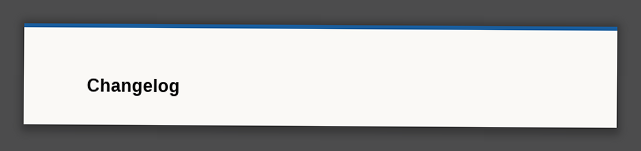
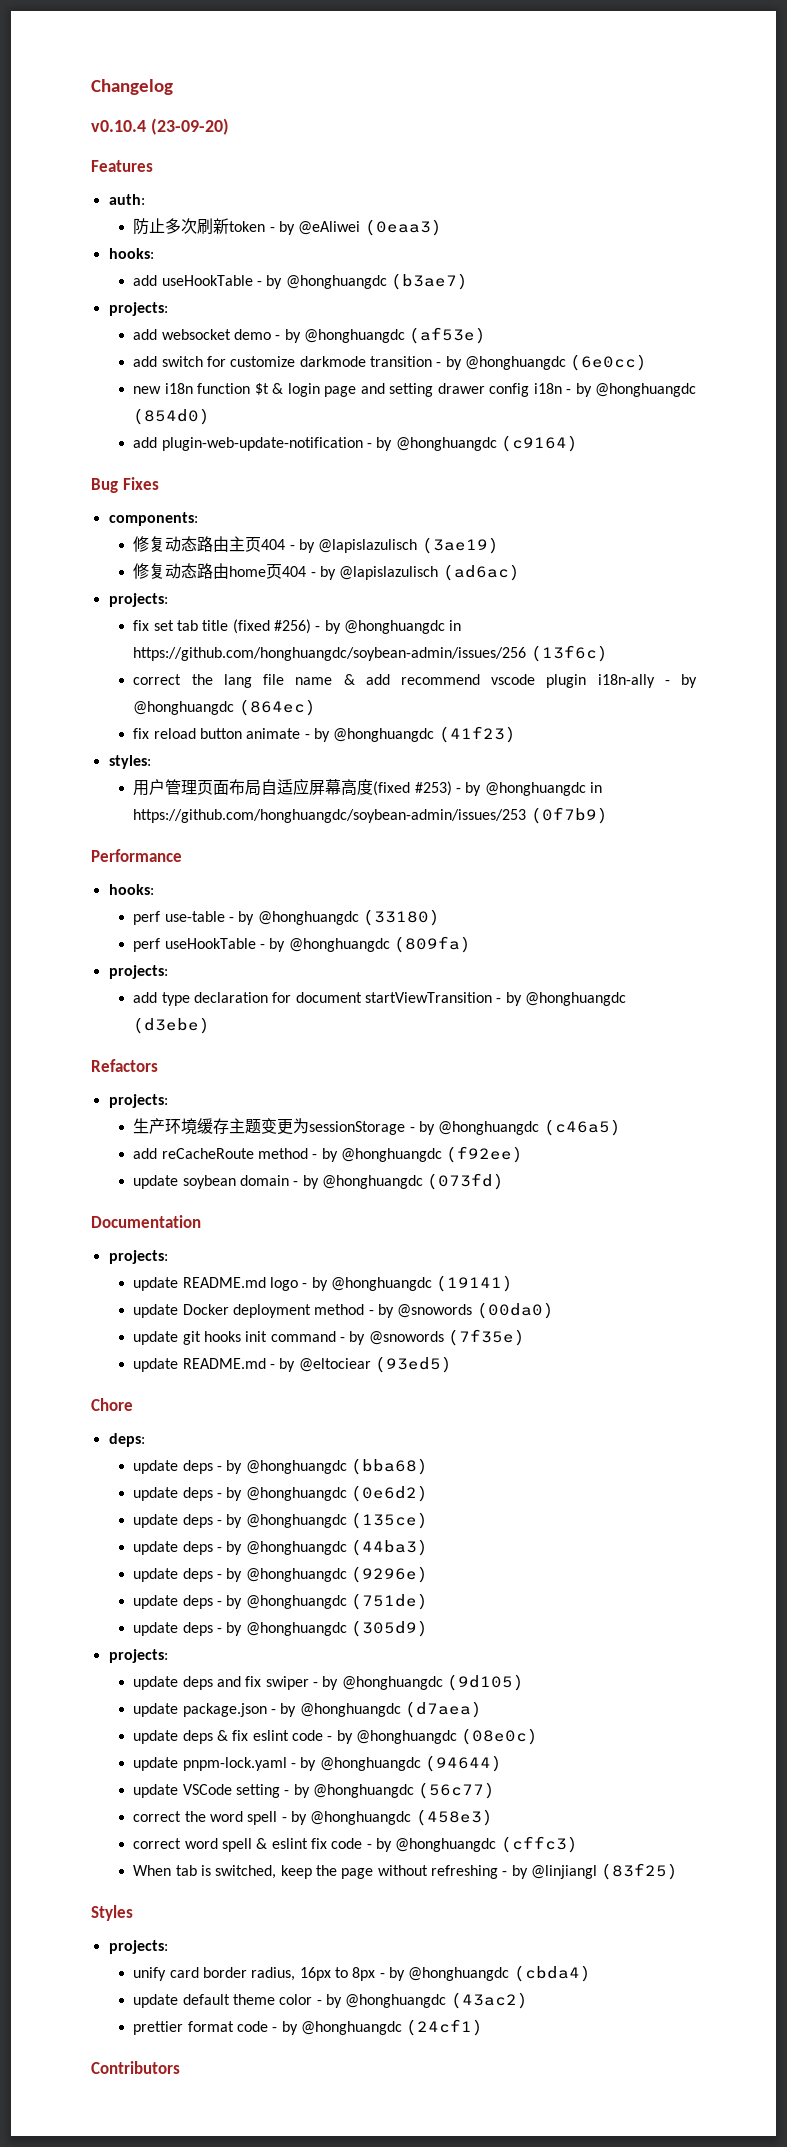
(180, 87) none -> [91,118,229,135] [91,160,153,172] [108,194,145,205] [133,218,442,236] [108,248,154,259] [133,273,469,290] [108,302,168,316] [133,327,487,344] [133,354,648,371] [133,383,697,397] [133,408,211,425] [133,435,579,452] [91,477,159,493] [108,512,198,526] [133,536,499,554] [133,563,520,581] [108,593,168,607] [133,619,462,634] [133,645,608,662] [133,674,697,688] [133,699,316,716] [133,726,516,743] [108,755,151,769] [133,778,603,796] [133,807,608,824] [91,849,182,862] [108,884,154,895] [133,909,441,926] [133,936,472,953] [108,965,168,979] [133,992,627,1006] [133,1017,211,1034] [91,1059,158,1072] [108,1094,168,1108] [133,1118,621,1136] [133,1146,524,1163] [133,1173,505,1190] [91,1215,201,1228] [108,1250,168,1264] [133,1275,514,1292] [133,1302,554,1319] [133,1329,526,1346] [133,1356,453,1373] [91,1398,133,1411] [108,1433,145,1447] [133,1458,429,1475] [133,1485,429,1502] [133,1512,429,1529] [133,1539,429,1556] [133,1566,429,1583] [133,1593,429,1610] [133,1620,429,1637] [108,1649,168,1663] [133,1674,525,1691] [133,1701,483,1718] [133,1728,539,1745] [133,1755,503,1772] [133,1782,496,1799] [133,1809,493,1826] [133,1836,578,1853] [133,1863,679,1880] [91,1905,133,1921] [108,1940,168,1954] [133,1965,591,1982] [133,1992,528,2009] [133,2019,484,2036] [91,2061,180,2074] // v0.10.4 (23-09-20) // Features // auth: // 防止多次刷新token - by @eAliwei (0eaa3) // hooks: // add useHookTable - by @honghuangdc (b3ae7) // projects: // add websocket demo - by @honghuangdc (af53e) // add switch for customize darkmode transition - by @honghuangdc (6e0cc) // new i18n function $t & login page and setting drawer config i18n - by @honghuangdc (854d0) // add plugin-web-update-notification - by @honghuangdc (c9164) // Bug Fixes // components: // 修复动态路由主页404 - by @lapislazulisch (3ae19) // 修复动态路由home页404 - by @lapislazulisch (ad6ac) // projects: // fix set tab title (fixed #256) - by @honghuangdc in https://github.com/honghuangdc/soybean-admin/issues/256 (13f6c) // correct the lang file name & add recommend vscode plugin i18n-ally - by @honghuangdc (864ec) // fix reload button animate - by @honghuangdc (41f23) // styles: // 用户管理页面布局自适应屏幕高度(fixed #253) - by @honghuangdc in https://github.com/honghuangdc/soybean-admin/issues/253 (0f7b9) // Performance // hooks: // perf use-table - by @honghuangdc (33180) // perf useHookTable - by @honghuangdc (809fa) // projects: // add type declaration for document startViewTransition - by @honghuangdc (d3ebe) // Refactors // projects: // 生产环境缓存主题变更为sessionStorage - by @honghuangdc (c46a5) // add reCacheRoute method - by @honghuangdc (f92ee) // update soybean domain - by @honghuangdc (073fd) // Documentation // projects: // update README.md logo - by @honghuangdc (19141) // update Docker deployment method - by @snowords (00da0) // update git hooks init command - by @snowords (7f35e) // update README.md - by @eltociear (93ed5) // Chore // deps: // update deps - by @honghuangdc (bba68) // update deps - by @honghuangdc (0e6d2) // update deps - by @honghuangdc (135ce) // update deps - by @honghuangdc (44ba3) // update deps - by @honghuangdc (9296e) // update deps - by @honghuangdc (751de) // update deps - by @honghuangdc (305d9) // projects: // update deps and fix swiper - by @honghuangdc (9d105) // update package.json - by @honghuangdc (d7aea) // update deps & fix eslint code - by @honghuangdc (08e0c) // update pnpm-lock.yaml - by @honghuangdc (94644) // update VSCode setting - by @honghuangdc (56c77) // correct the word spell - by @honghuangdc (458e3) // correct word spell & eslint fix code - by @honghuangdc (cffc3) // When tab is switched, keep the page without refreshing - by @linjiangl (83f25) // Styles // projects: // unify card border radius, 16px to 8px - by @honghuangdc (cbda4) // update default theme color - by @honghuangdc (43ac2) // prettier format code - by @honghuangdc (24cf1) // Contributors

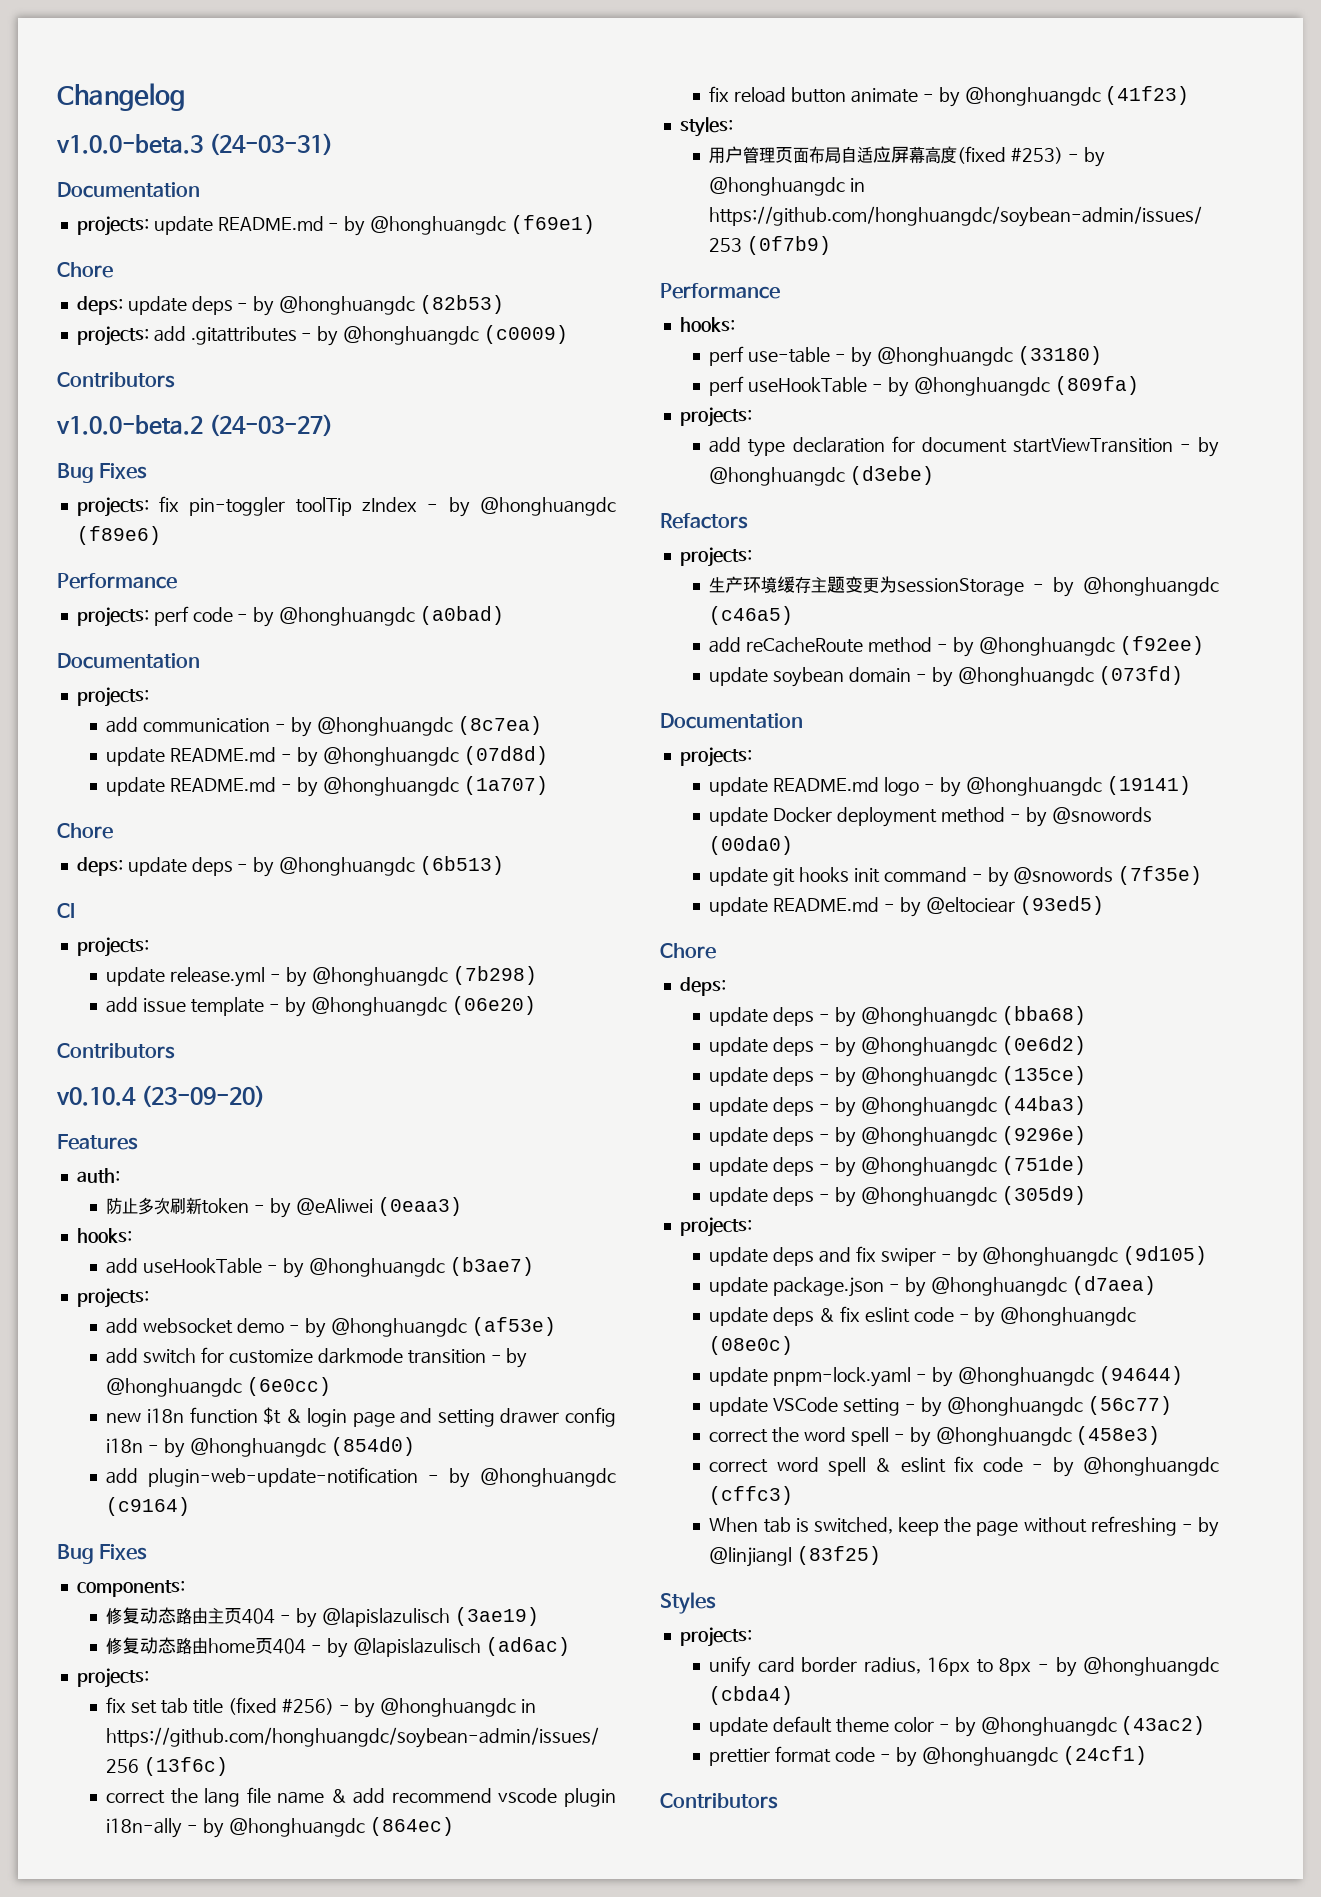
(173, 87) none -> [56,133,334,156] [57,182,200,198] [76,215,595,236] [57,262,113,278] [76,295,504,316] [76,325,568,346] [57,372,175,388] [56,414,334,437] [57,463,148,483] [76,496,617,517] [76,526,161,545] [57,573,177,589] [76,606,504,627] [57,653,200,669] [76,687,149,707] [106,716,542,737] [106,746,548,767] [106,776,548,797] [57,823,113,839] [76,856,504,877] [57,903,75,918] [76,937,149,957] [106,966,537,987] [106,996,536,1017] [57,1043,175,1059] // v1.0.0-beta.3 (24-03-31) // Documentation // projects: update README.md - by @honghuangdc (f69e1) // Chore // deps: update deps - by @honghuangdc (82b53) // projects: add .gitattributes - by @honghuangdc (c0009) // Contributors // v1.0.0-beta.2 (24-03-27) // Bug Fixes // projects: fix pin-toggler toolTip zIndex - by @honghuangdc (f89e6) // Performance // projects: perf code - by @honghuangdc (a0bad) // Documentation // projects: // add communication - by @honghuangdc (8c7ea) // update README.md - by @honghuangdc (07d8d) // update README.md - by @honghuangdc (1a707) // Chore // deps: update deps - by @honghuangdc (6b513) // CI // projects: // update release.yml - by @honghuangdc (7b298) // add issue template - by @honghuangdc (06e20) // Contributors

